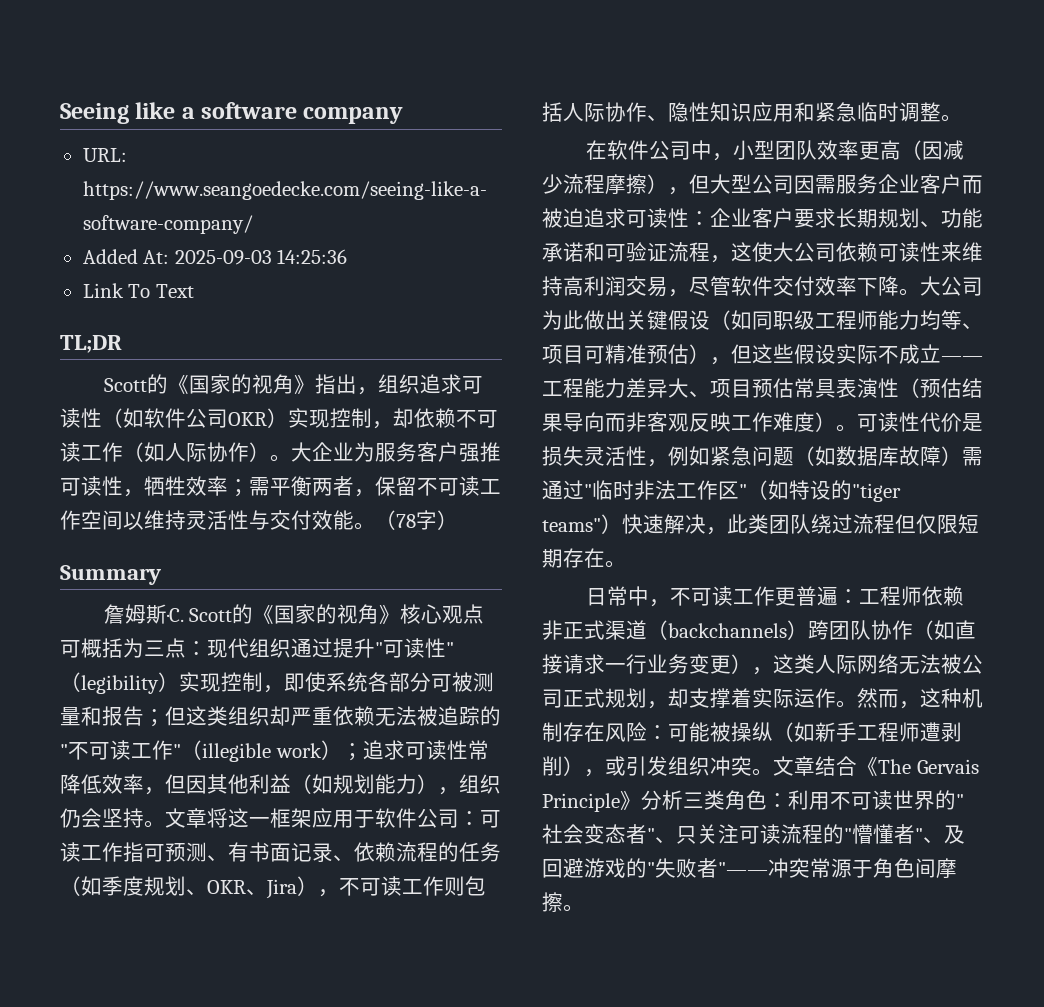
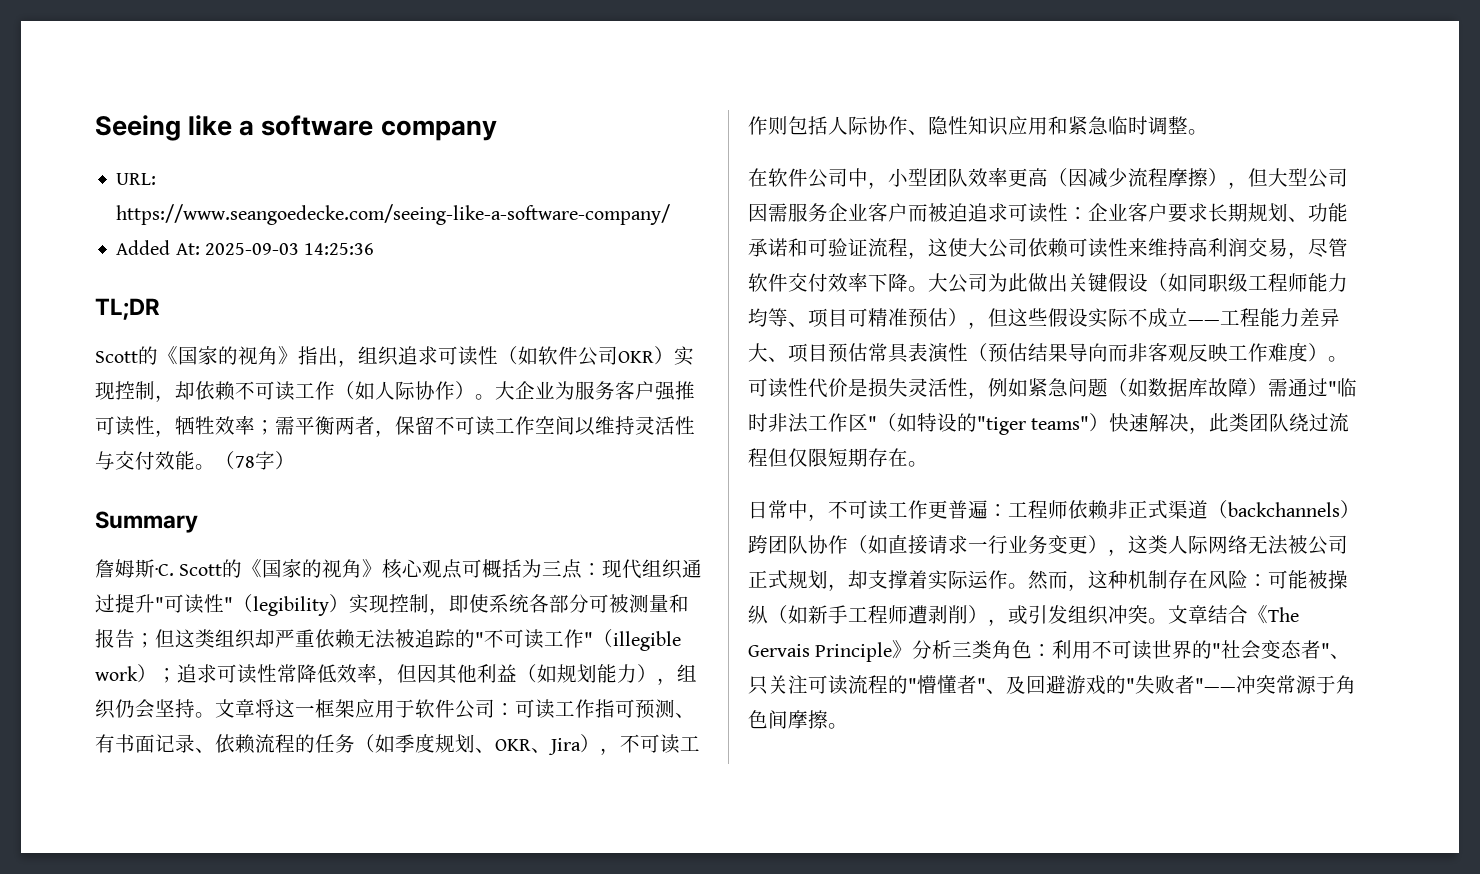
[82,283,194,298] // Link To Text -> (375, 249) none

